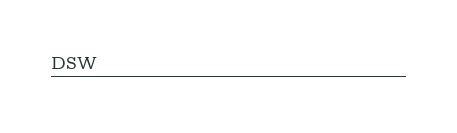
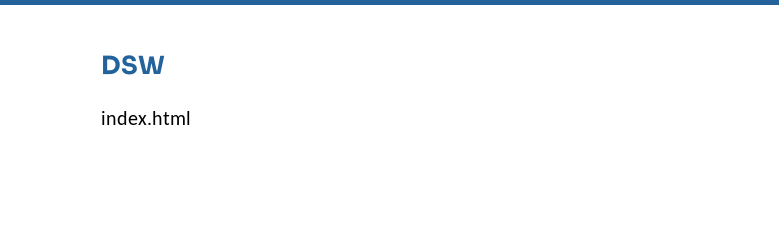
(97, 63) none -> [101,111,191,125] // index.html

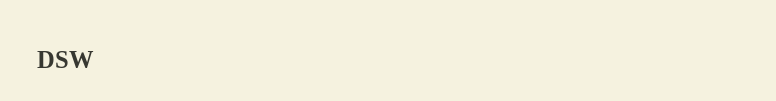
[101,111,191,125] // index.html -> (94, 59) none

